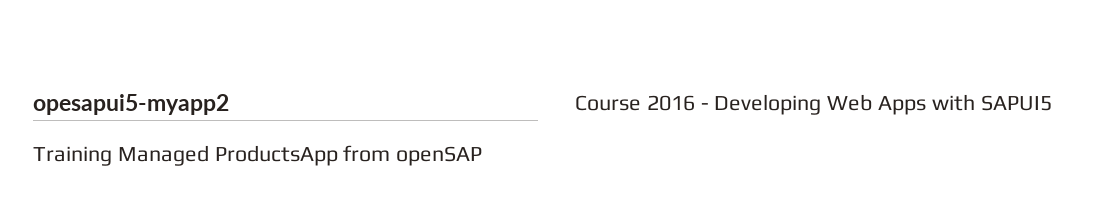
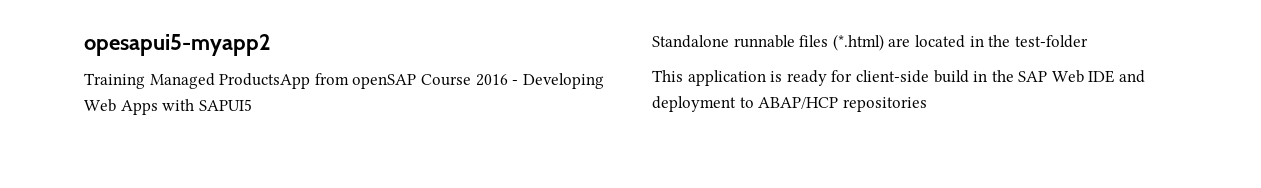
(1052, 103) none -> [652,34,1088,51] [652,70,1146,86] [652,96,927,112] // Standalone runnable files (*.html) are located in the test-folder // This application is ready for client-side build in the SAP Web IDE and deployment to ABAP/HCP repositories

